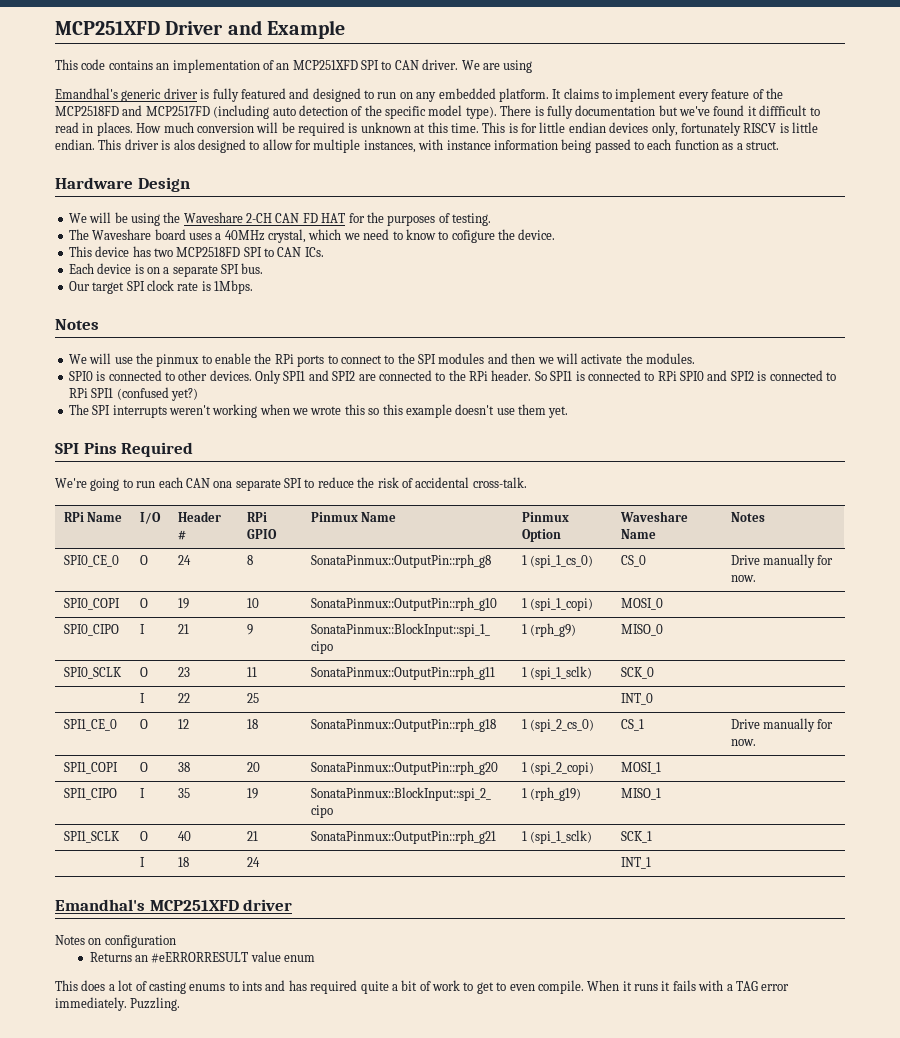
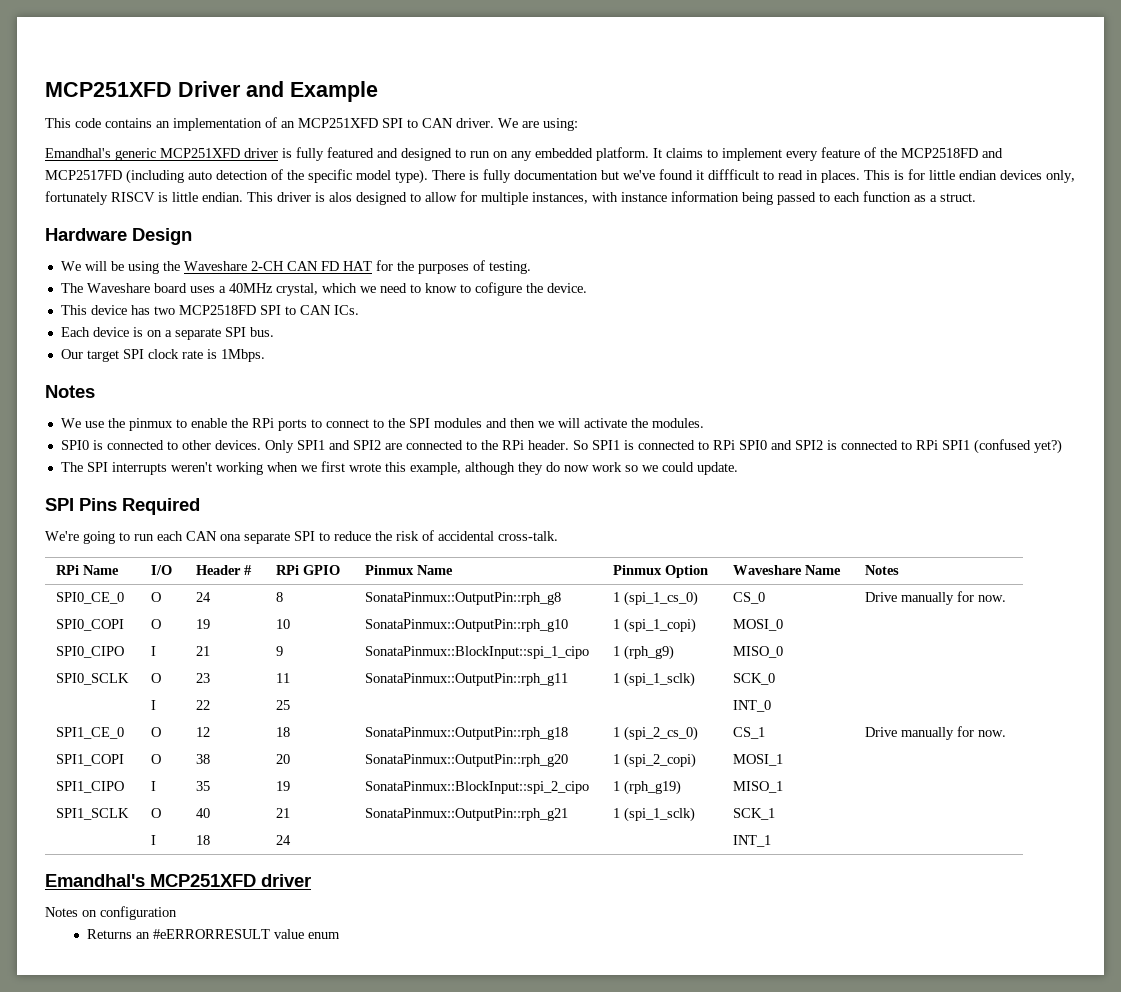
[503,60,533,73] using -> [543,118,578,131] using:
(162, 95) none -> [160,148,240,158] MCP251XFD
[136,122,479,136] How much conversion will be required is unknown at this time. -> (860, 176) none
[89,353,112,364] will -> (81, 423) none
(308, 411) none -> [320,461,345,472] first
[368,404,569,418] so this example doesn't use them yet. -> [409,462,738,475] example, although they do now work so we could update.
[55,980,790,994] [55,997,181,1011] // This does a lot of casting enums to ints and has required quite a bit of work to get to even compile. When it runs it fails with a TAG error immediately. Puzzling. -> (340, 935) none

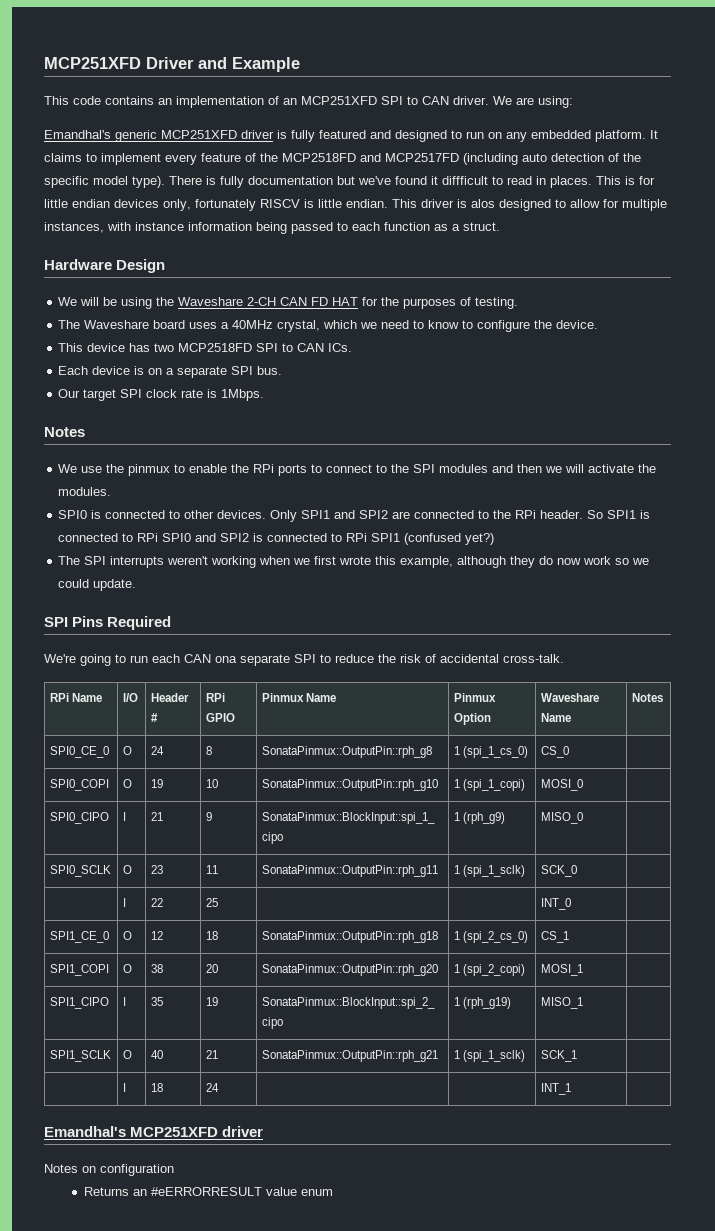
[474,282,522,296] cofigure -> [477,320,531,332] configure
[865,591,1007,605] Drive manually for now. -> (569, 752) none
[865,726,1007,740] Drive manually for now. -> (569, 937) none

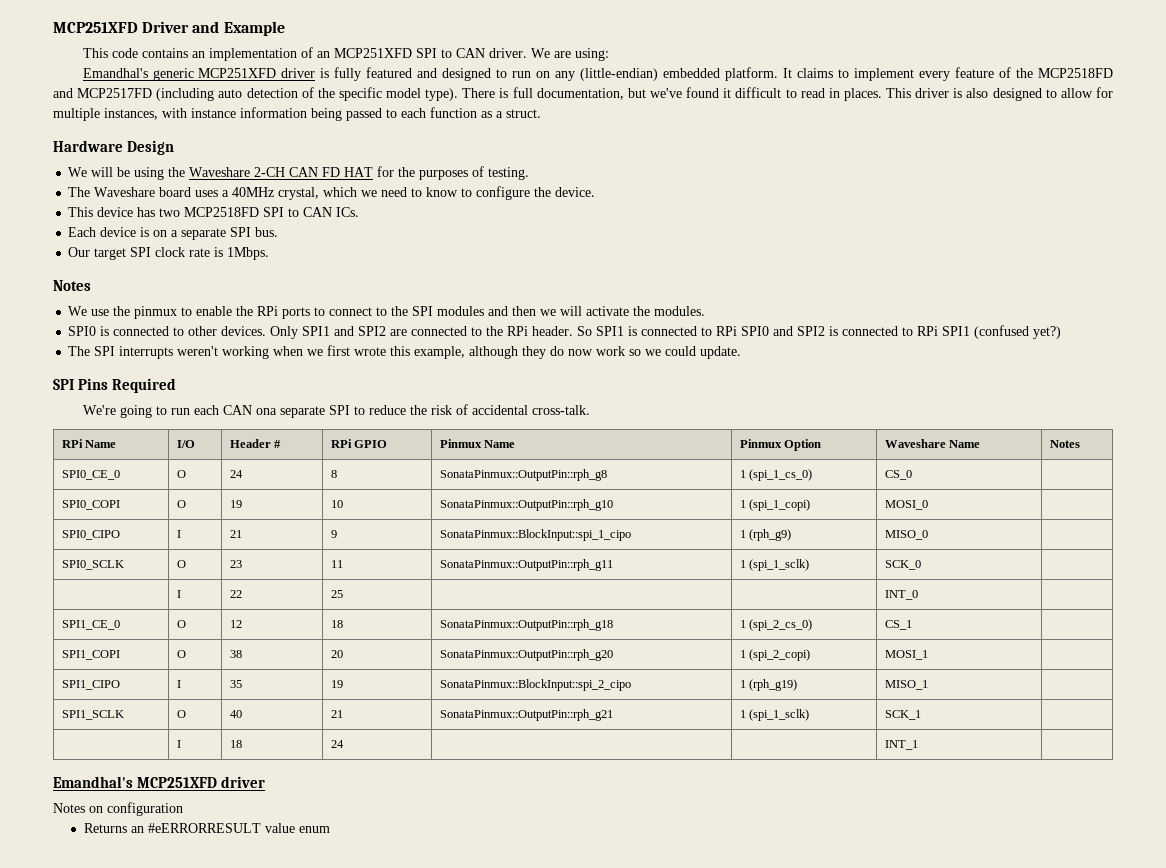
(527, 137) none -> [580,68,659,81] (little-endian)
[220,176,333,188] fully documentation -> [512,87,624,100] full documentation,
[442,176,488,185] diffficult -> [735,87,782,98] difficult
[625,176,655,185] [44,199,495,211] is for little endian devices only, fortunately RISCV is little endian. This driver is alos -> [915,88,989,98] driver is also

